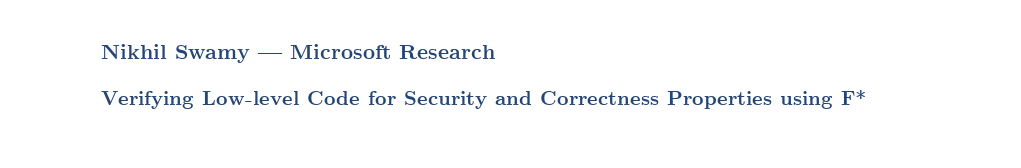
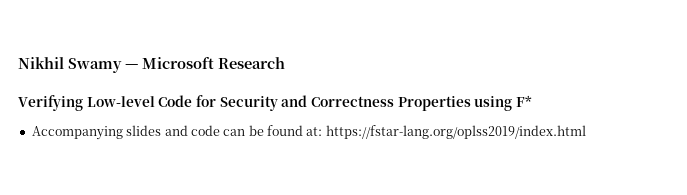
(867, 97) none -> [31,125,586,140] // Accompanying slides and code can be found at: https://fstar-lang.org/oplss2019/index.html

